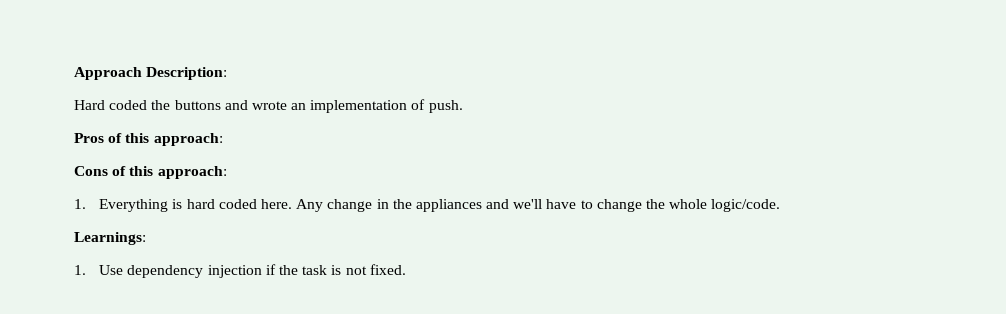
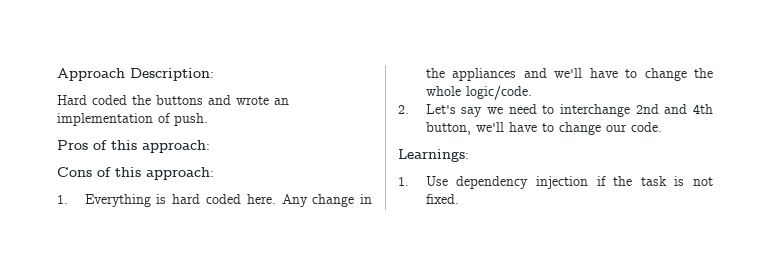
(781, 205) none -> [398,104,713,117] [425,122,662,135] // 2. Let's say we need to interchange 2nd and 4th button, we'll have to change our code.

